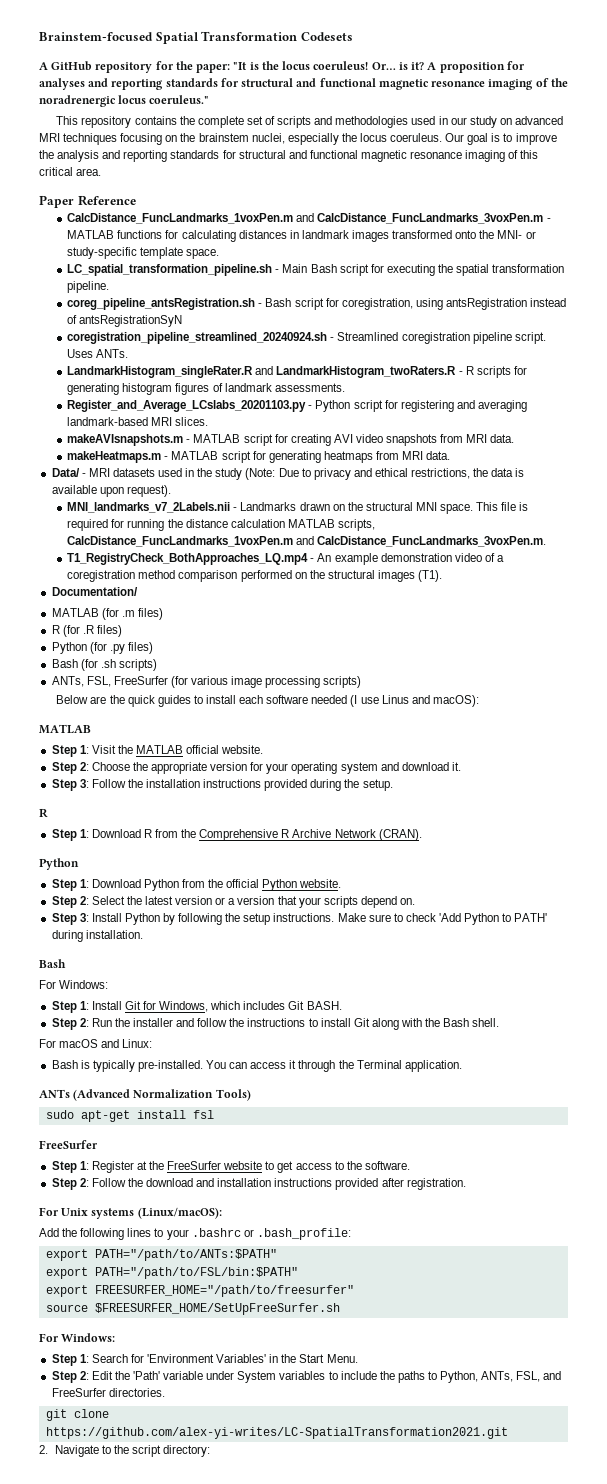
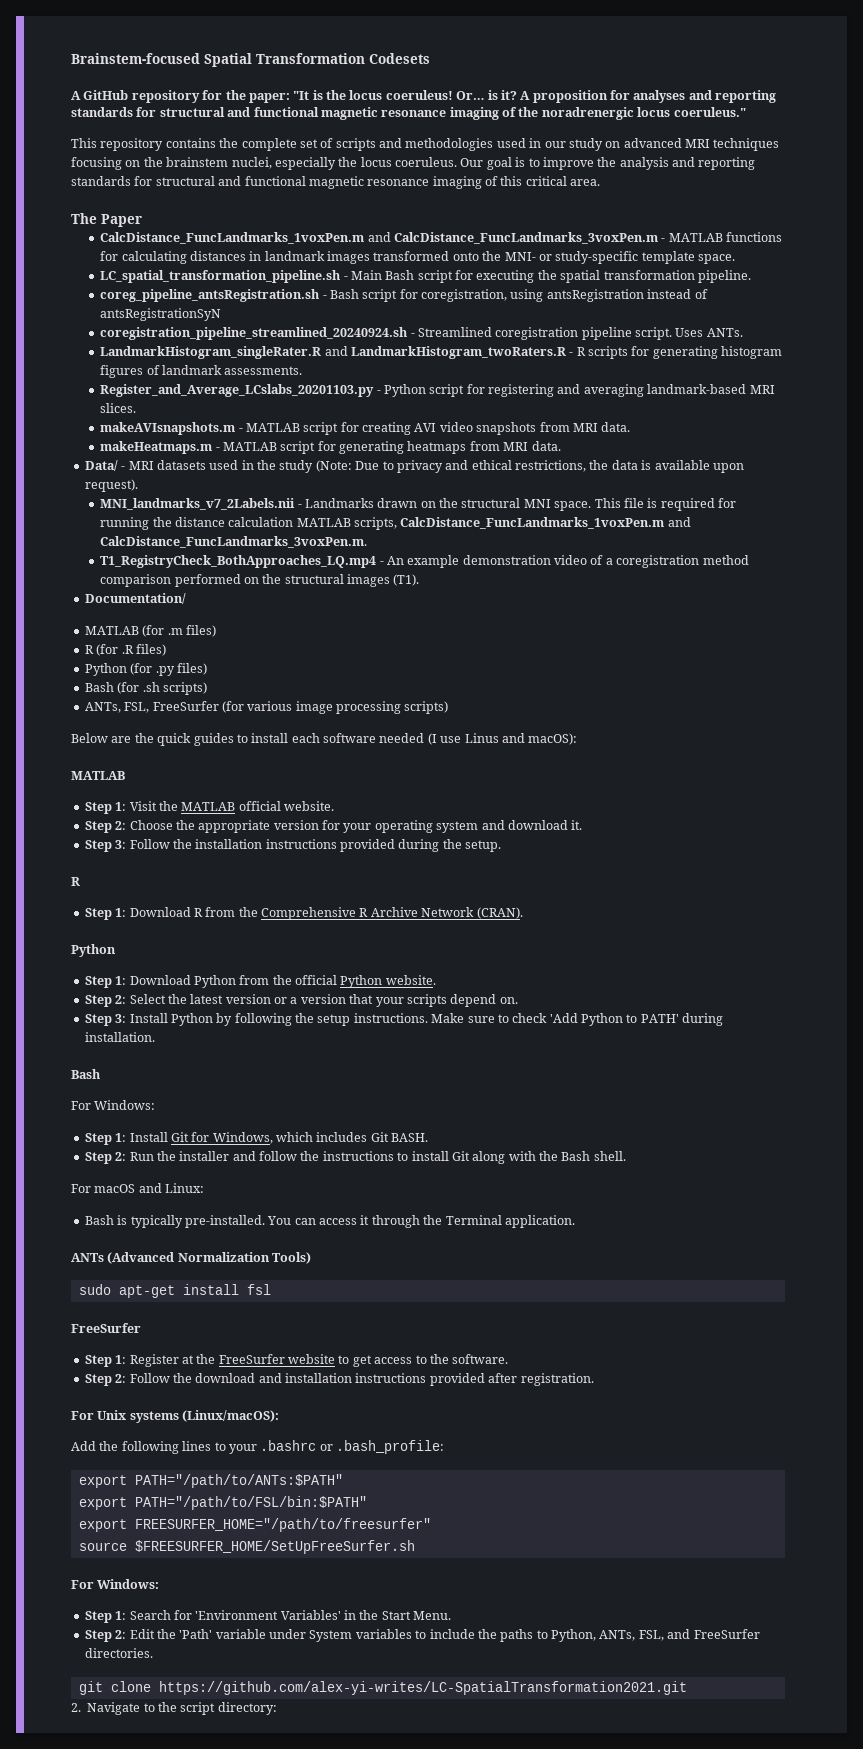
(102, 172) none -> [71,213,97,224] The
[77,195,136,206] Reference -> (142, 220) none

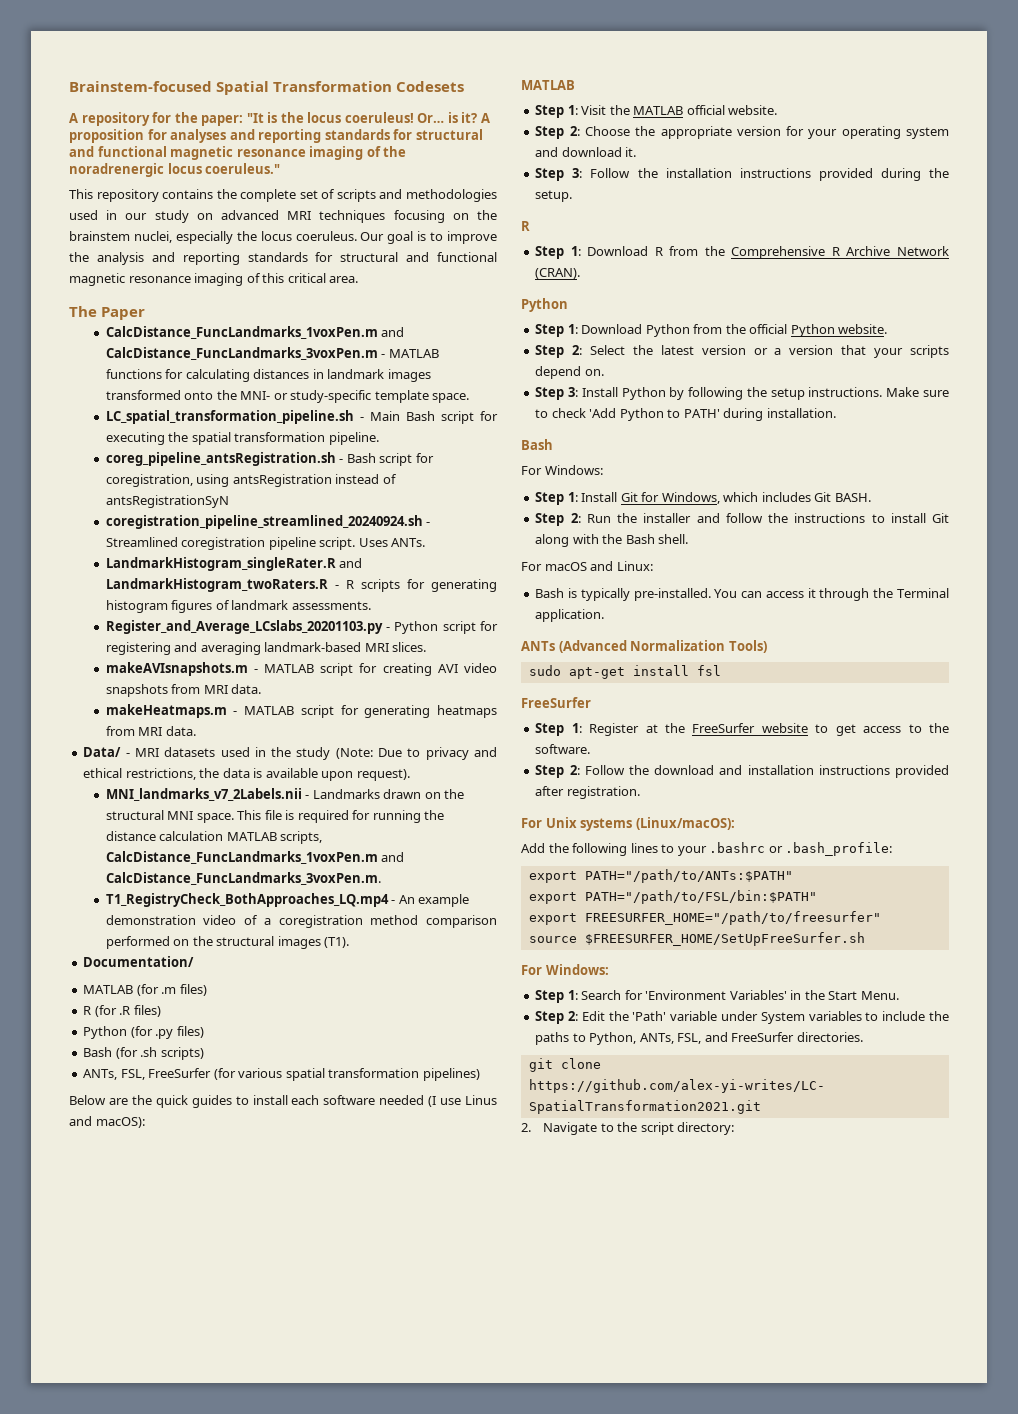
[83,90,129,100] GitHub -> (78, 118) none
[295,701,449,714] image processing scripts) -> [285,1068,480,1081] spatial transformation pipelines)

